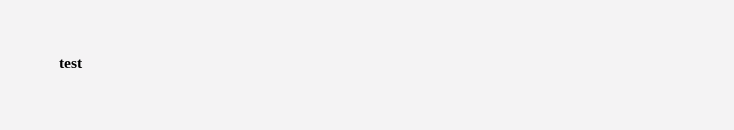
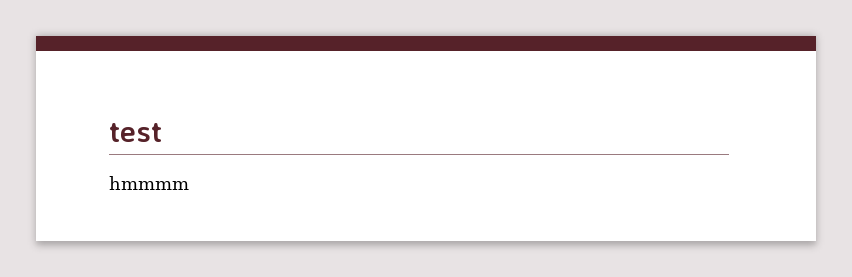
(83, 63) none -> [109,176,189,190] // hmmmm

